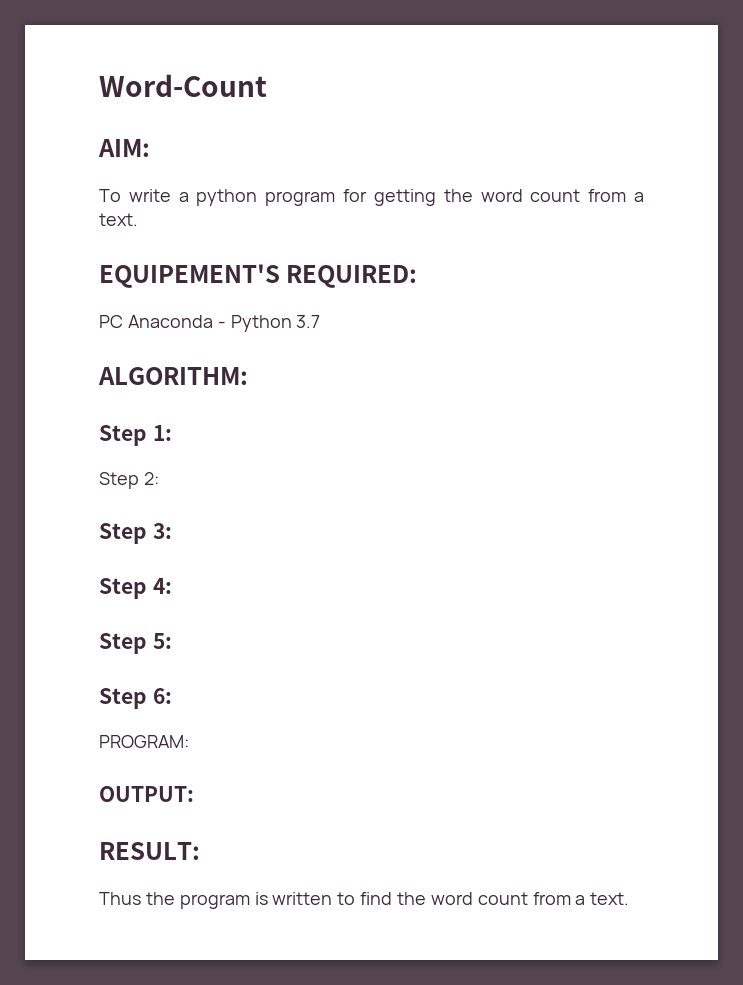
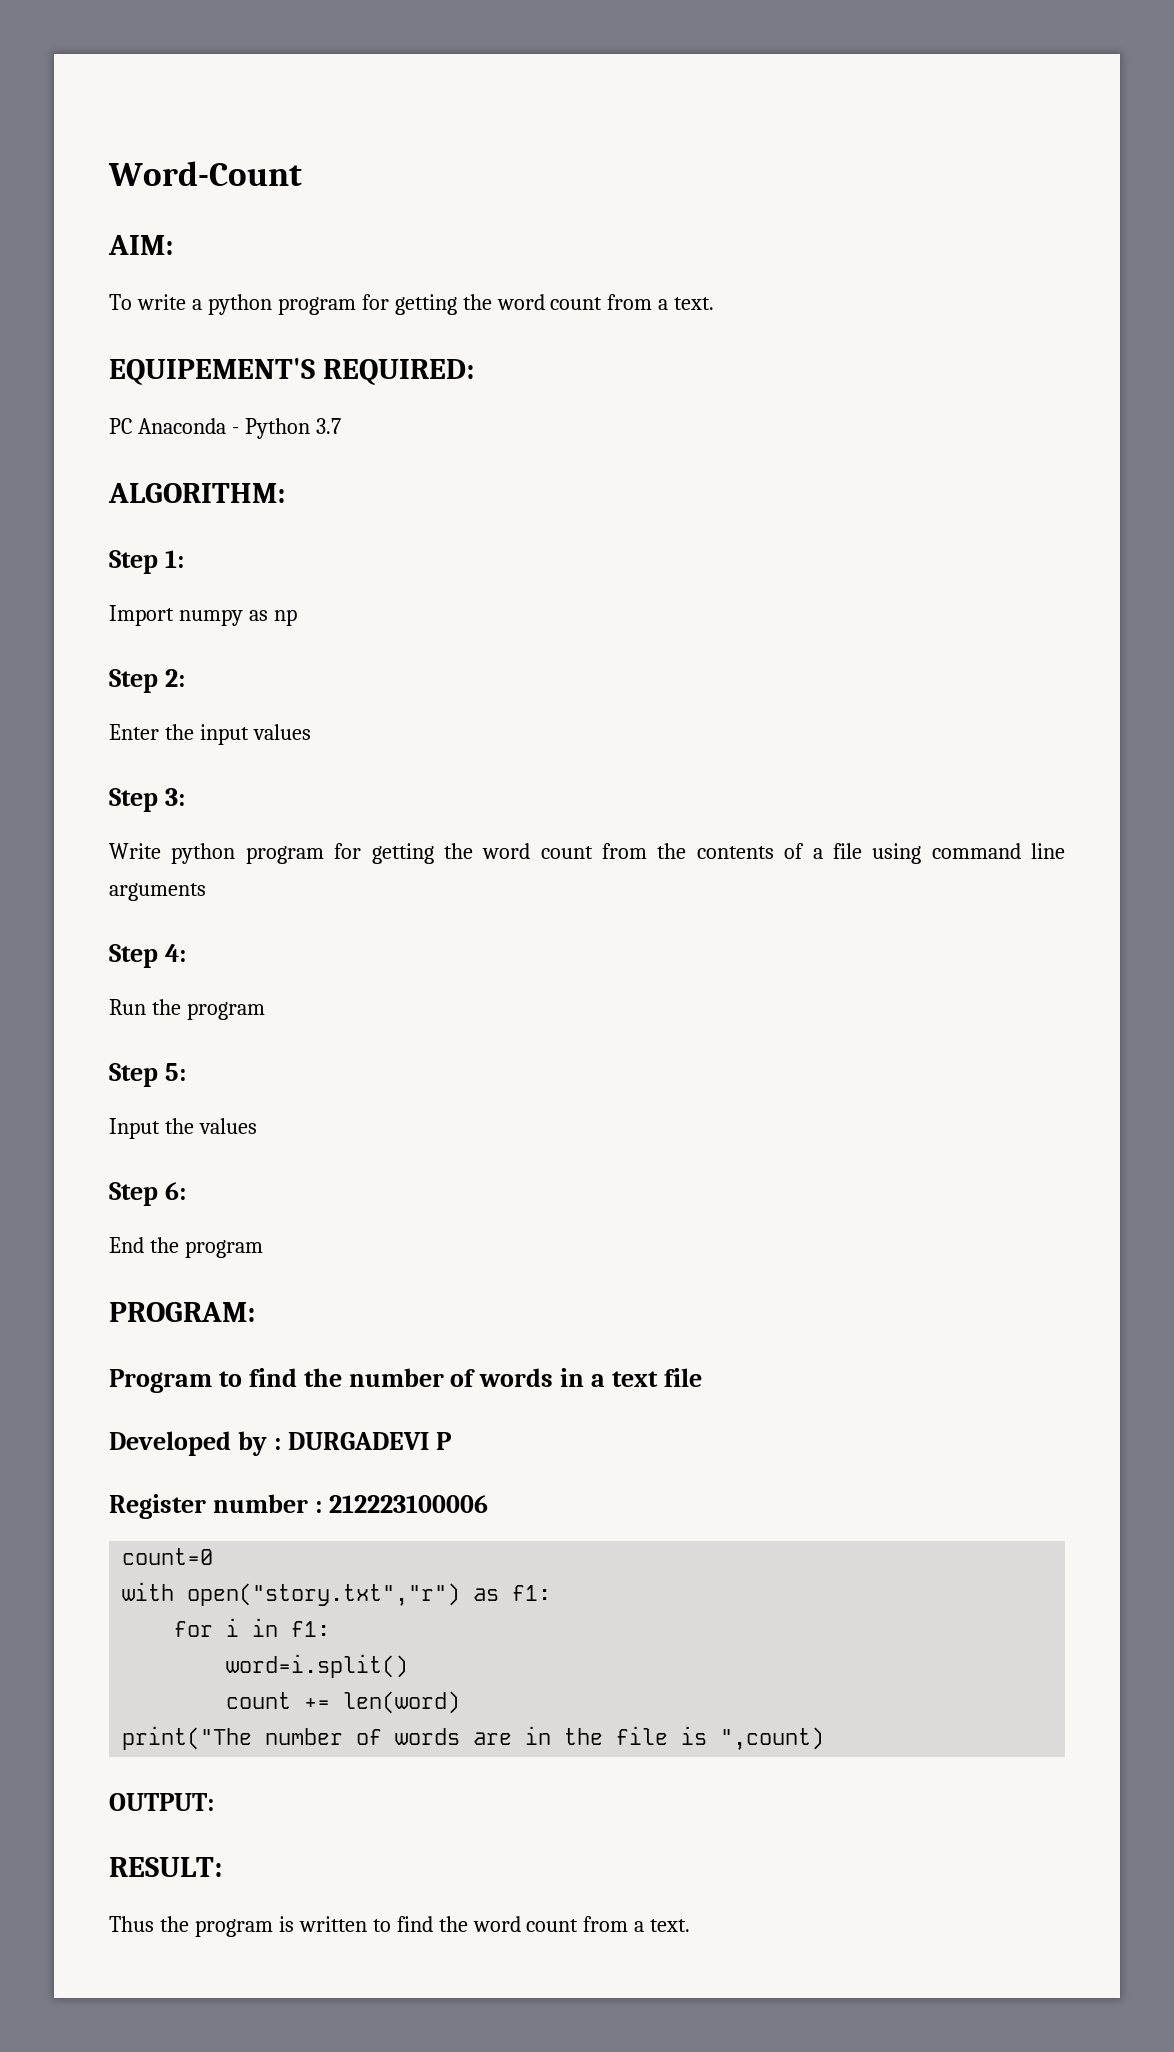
[99,472,159,489] [99,523,172,544] Step 2: // Step 3: -> [109,605,297,626] [109,669,185,693] [109,724,311,745] [109,788,185,812] [109,843,1065,864] [109,883,206,901] Import numpy as np // Step 2: // Enter the input values // Step 3: // Write python program for getting the word count from the contents of a file using command line arguments
(172, 586) none -> [109,999,265,1020] // Run the program
(172, 641) none -> [109,1118,257,1139] // Input the values
[99,735,189,748] PROGRAM: -> [109,1237,263,1258] [109,1302,255,1322] [109,1368,702,1393] [109,1431,451,1456] [109,1494,488,1519] [122,1548,214,1565] [122,1582,552,1606] [174,1618,331,1637] [226,1654,409,1678] [226,1691,461,1714] [122,1726,825,1750] End the program // PROGRAM: // Program to find the number of words in a text file // Developed by : DURGADEVI P // Register number : 212223100006 // count=0 // with open("story.txt","r") as f1: // for i in f1: // word=i.split() // count += len(word) // print("The number of words are in the file is ",count)

